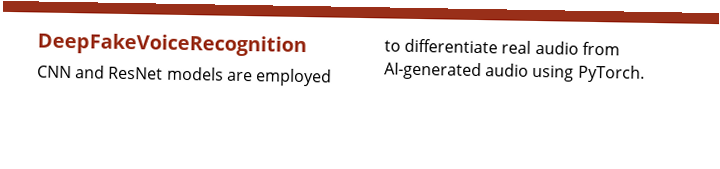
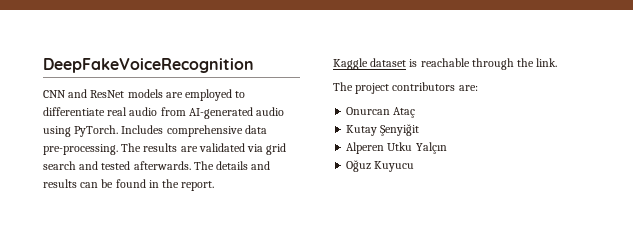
(645, 73) none -> [121,125,267,137] [43,143,287,155] [43,161,271,170] [43,179,215,191] [333,58,558,70] [333,82,478,94] [346,107,416,118] [346,124,420,136] [346,142,447,154] [346,160,415,172] Includes comprehensive data pre-processing. The results are validated via grid search and tested afterwards. The details and results can be found in the report. // Kaggle dataset is reachable through the link. // The project contributors are: // Onurcan Ataç // Kutay Şenyiğit // Alperen Utku Yalçın // Oğuz Kuyucu

